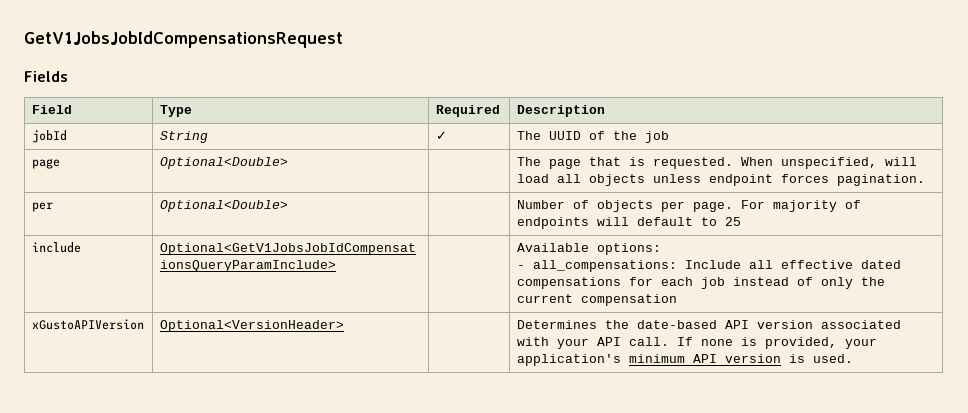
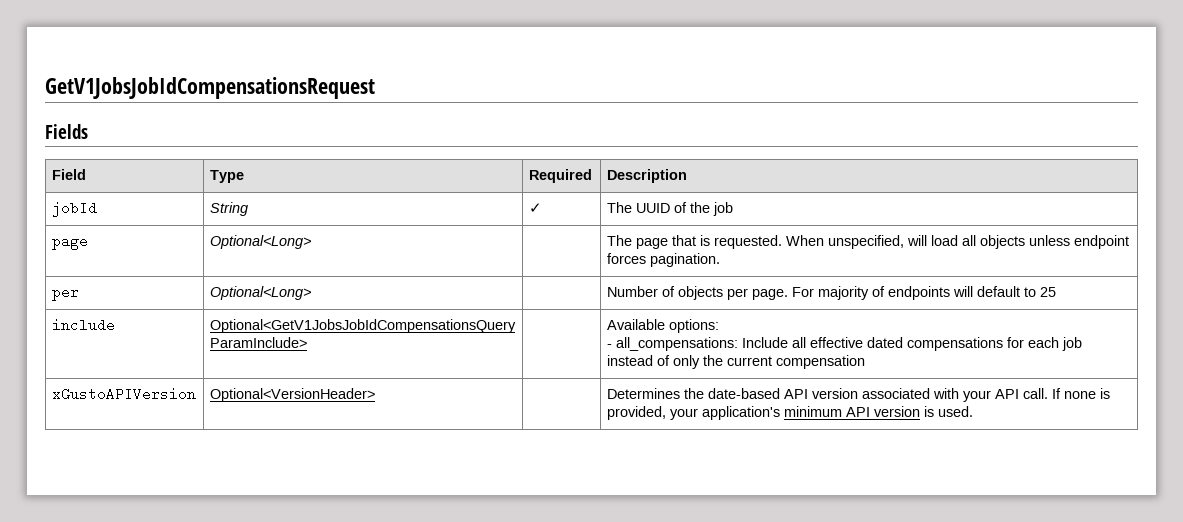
[159,157,288,169] Optional<Double> -> [209,235,311,249] Optional<Long>
[159,200,288,212] Optional<Double> -> [209,286,311,300] Optional<Long>

